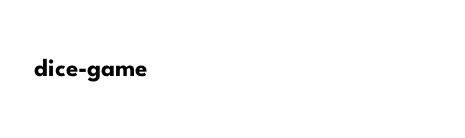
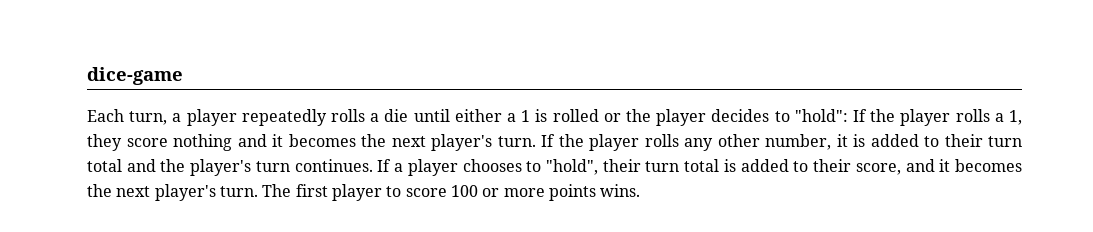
(147, 70) none -> [87,109,1023,126] [87,134,1022,151] [87,159,1023,176] [87,184,641,201] // Each turn, a player repeatedly rolls a die until either a 1 is rolled or the player decides to "hold": If the player rolls a 1, they score nothing and it becomes the next player's turn. If the player rolls any other number, it is added to their turn total and the player's turn continues. If a player chooses to "hold", their turn total is added to their score, and it becomes the next player's turn. The first player to score 100 or more points wins.

